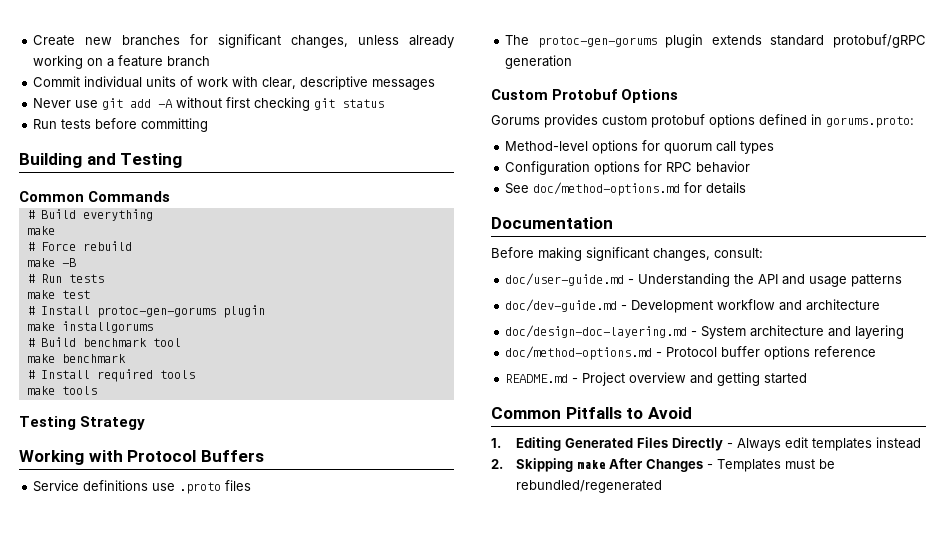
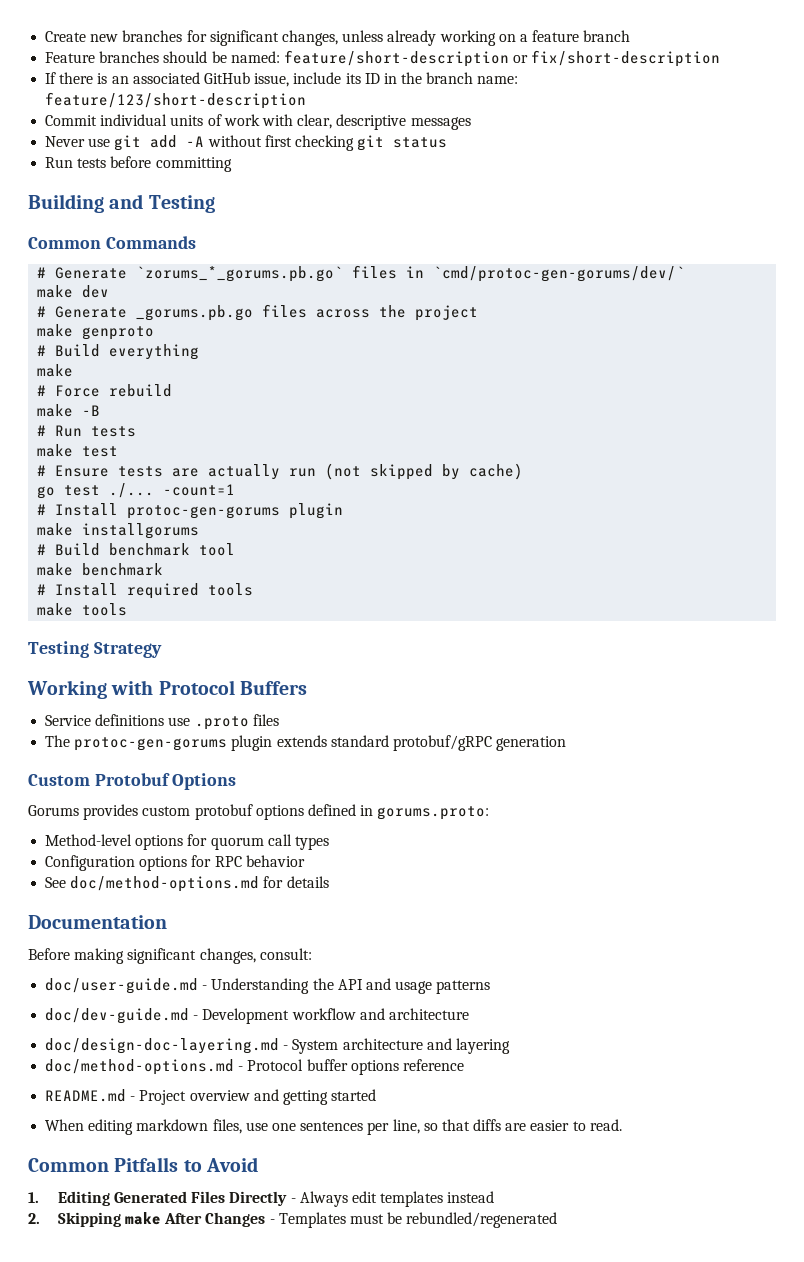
(211, 61) none -> [45,50,721,67] [45,72,519,87] [45,92,307,109] // Feature branches should be named: feature/short-description or fix/short-description // If there is an associated GitHub issue, include its ID in the branch name: feature/123/short-description
(171, 196) none -> [37,265,686,282] [37,285,110,298] [37,304,479,321] [37,324,155,340] // # Generate `zorums_*_gorums.pb.go` files in `cmd/protoc-gen-gorums/dev/` // make dev // # Generate _gorums.pb.go files across the project // make genproto
(90, 294) none -> [37,463,524,480] [37,483,236,499] // # Ensure tests are actually run (not skipped by cache) // go test ./... -count=1
(808, 378) none -> [45,1119,622,1135] // When editing markdown files, use one sentences per line, so that diffs are easier to read.

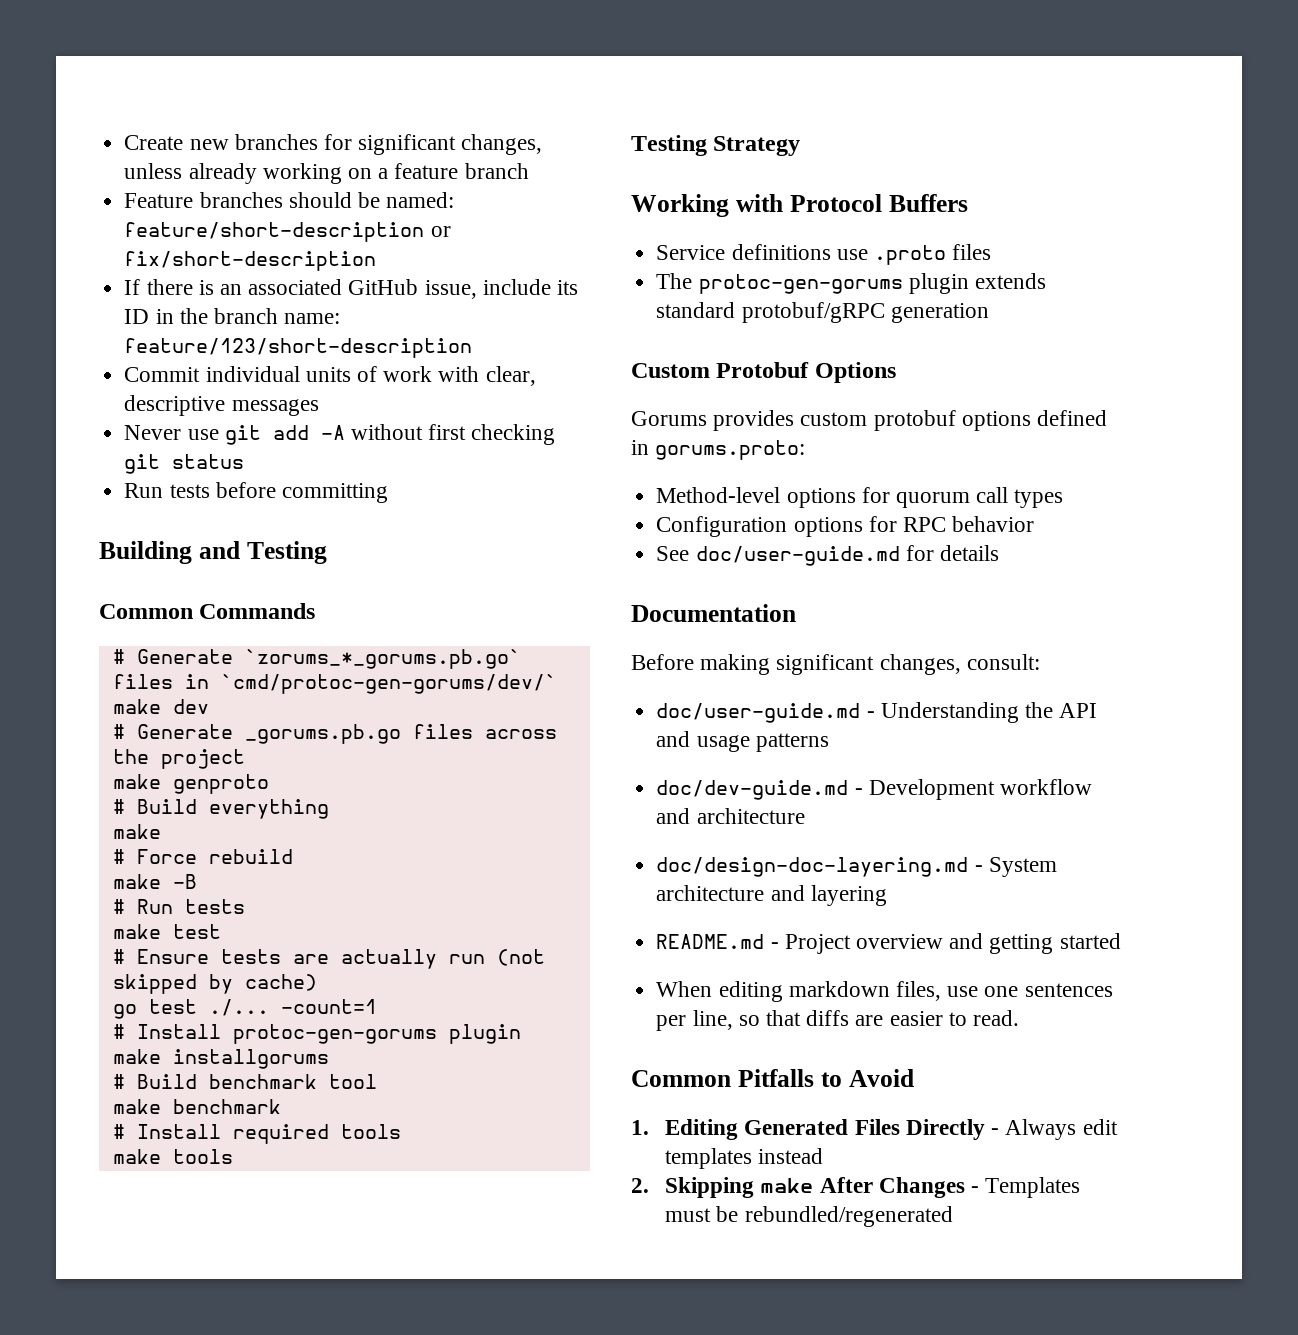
[70,876,260,892] doc/method-options.md -> [695,546,900,566] doc/user-guide.md
[45,1059,464,1075] // doc/method-options.md - Protocol buffer options reference -> (887, 895) none

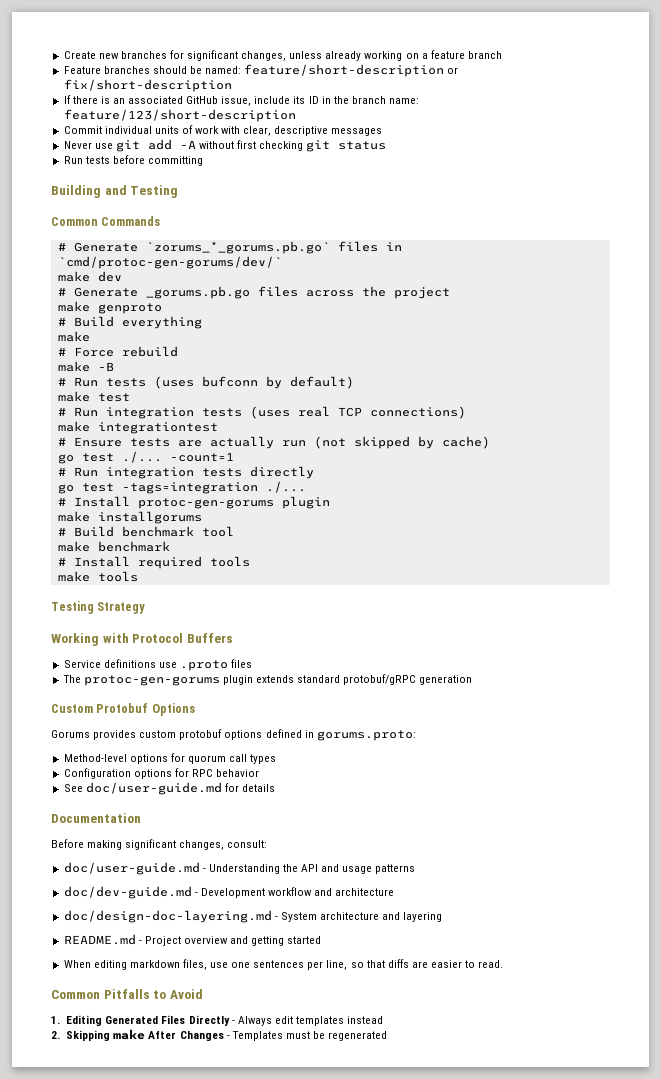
[112,924,221,939] // make test -> [153,376,354,389] [57,391,130,402] [57,406,466,419] [57,421,218,434] (uses bufconn by default) // make test // # Run integration tests (uses real TCP connections) // make integrationtest
(377, 1006) none -> [57,466,314,479] [57,481,306,494] // # Run integration tests directly // go test -tags=integration ./...
[744,1206,953,1227] rebundled/regenerated -> [328,1031,388,1041] regenerated

